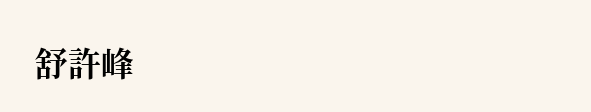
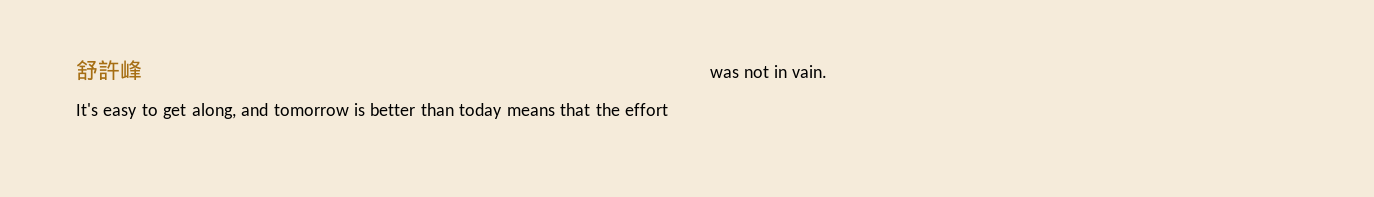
(134, 63) none -> [76,103,669,119] [710,65,827,78] // It's easy to get along, and tomorrow is better than today means that the effort was not in vain.

